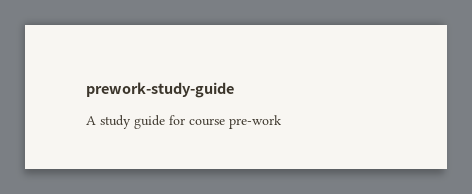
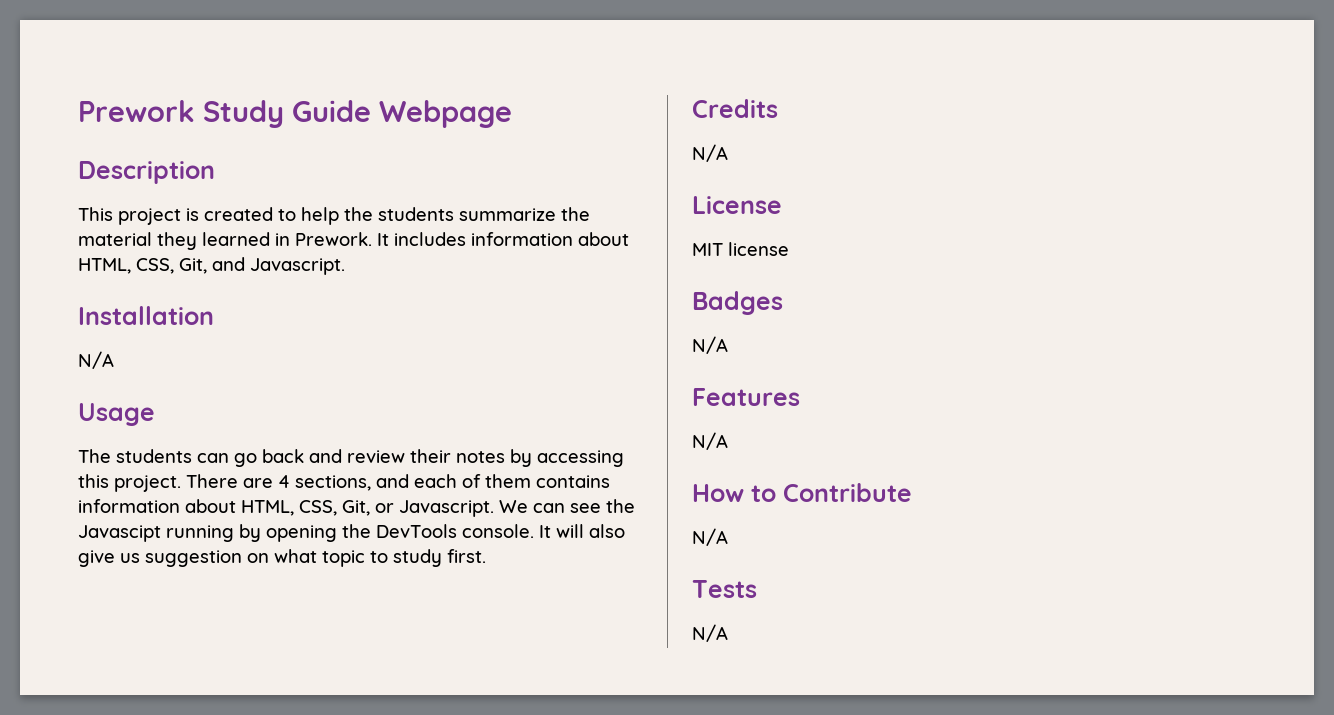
[86,82,234,98] [86,115,282,129] prework-study-guide // A study guide for course pre-work -> [78,100,512,128] [78,161,215,184] [78,207,590,225] [78,232,629,250] [78,257,345,275] [78,306,214,325] [78,351,114,369] [78,403,155,426] [78,449,624,467] [78,474,610,492] [78,499,635,517] [78,524,625,542] [78,549,486,567] [692,99,778,118] [692,144,728,162] [692,196,782,214] [692,242,789,256] [692,291,783,315] [692,336,728,354] [692,388,800,406] [692,432,728,450] [692,483,912,502] [692,528,728,546] [692,580,757,598] [692,624,728,642] Prework Study Guide Webpage // Description // This project is created to help the students summarize the material they learned in Prework. It includes information about HTML, CSS, Git, and Javascript. // Installation // N/A // Usage // The students can go back and review their notes by accessing this project. There are 4 sections, and each of them contains information about HTML, CSS, Git, or Javascript. We can see the Javascipt running by opening the DevTools console. It will also give us suggestion on what topic to study first. // Credits // N/A // License // MIT license // Badges // N/A // Features // N/A // How to Contribute // N/A // Tests // N/A

